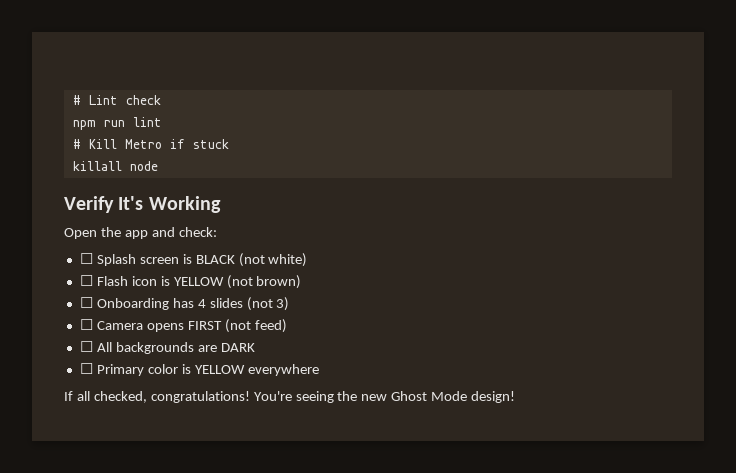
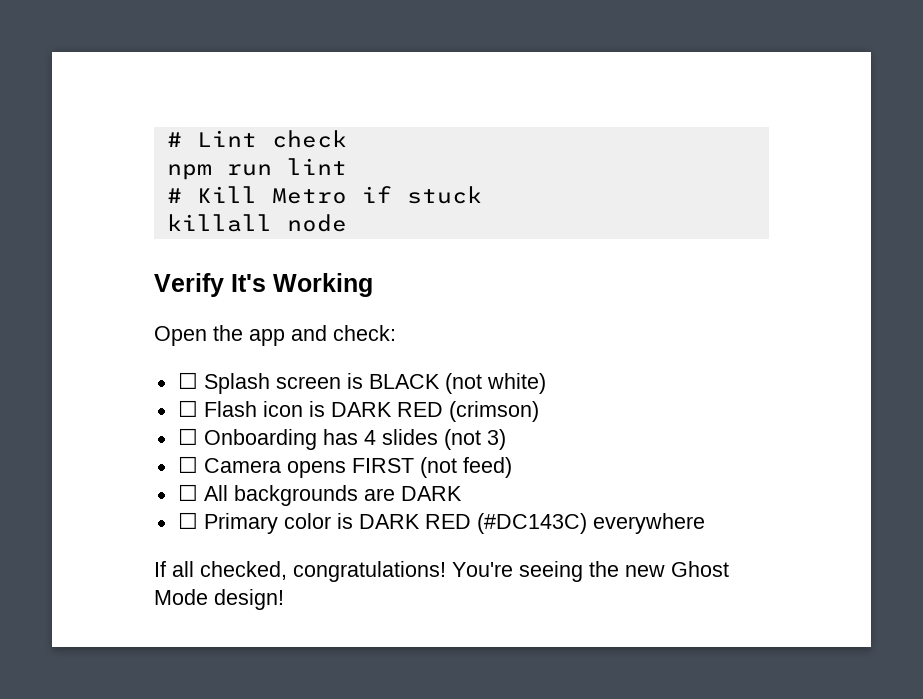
[173,275,302,289] YELLOW (not brown) -> [330,401,539,422] DARK RED (crimson)
[194,365,245,374] YELLOW -> [358,513,587,534] DARK RED (#DC143C)

